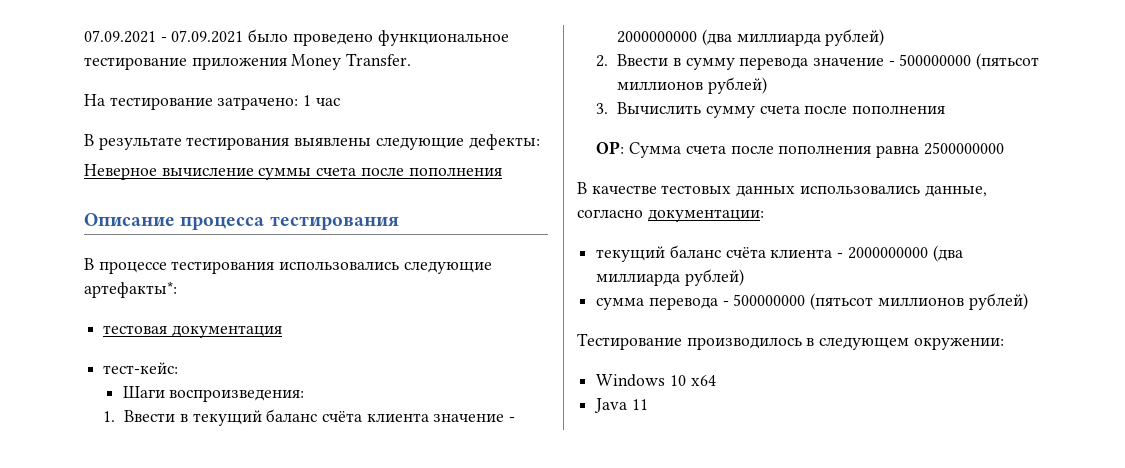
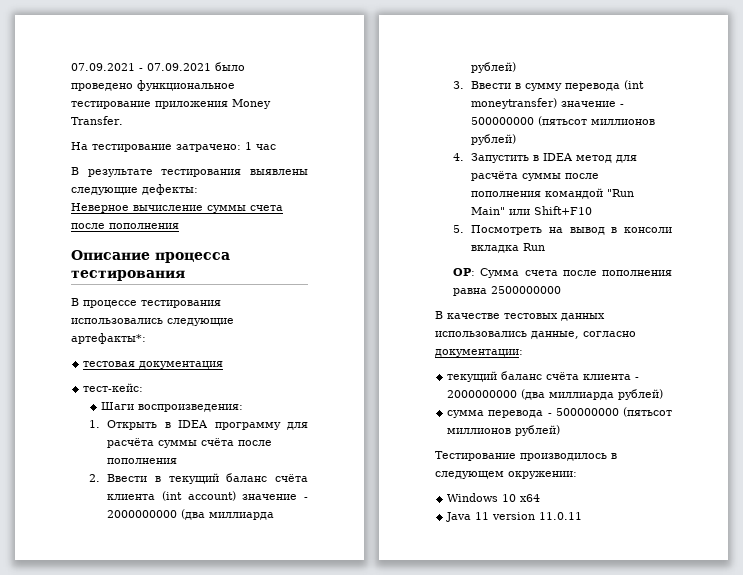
(116, 416) none -> [107,420,308,430] [107,438,273,448] [107,458,178,464] [89,474,101,482] Открыть в IDEA программу для расчёта суммы счёта после пополнения // 2.
(429, 417) none -> [161,491,236,501] (int account)
[596,55,609,67] 2. -> [453,81,465,89] 3.
(809, 63) none -> [624,80,645,90] [471,98,558,109] (int moneytransfer)
[596,102,945,118] 3. Вычислить сумму счета после пополнения -> [453,153,638,163] [471,171,600,181] [471,188,635,199] [471,206,593,215] [453,225,672,235] [471,243,546,253] 4. Запустить в IDEA метод для расчёта суммы после пополнения командой "Run Main" или Shift+F10 // 5. Посмотреть на вывод в консоли вкладка Run
(648, 404) none -> [492,512,583,520] version 11.0.11

